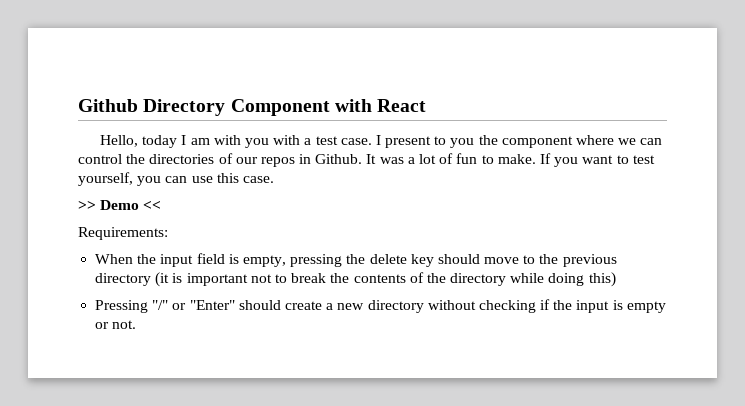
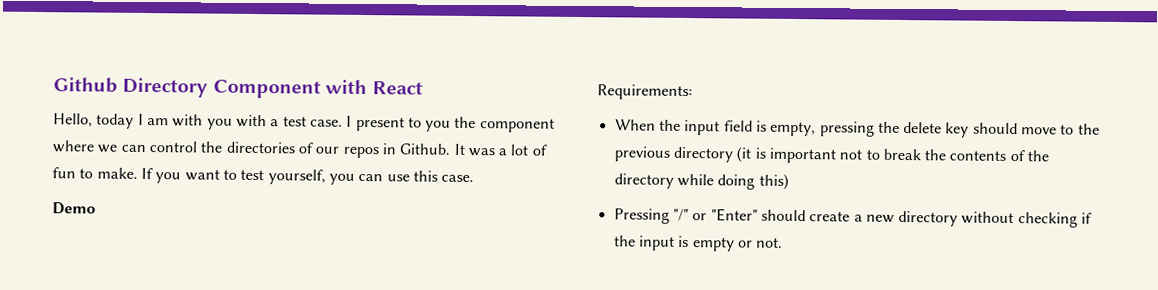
[78,200,96,210] >> -> (475, 178) none
[143,200,162,210] << -> (96, 208) none

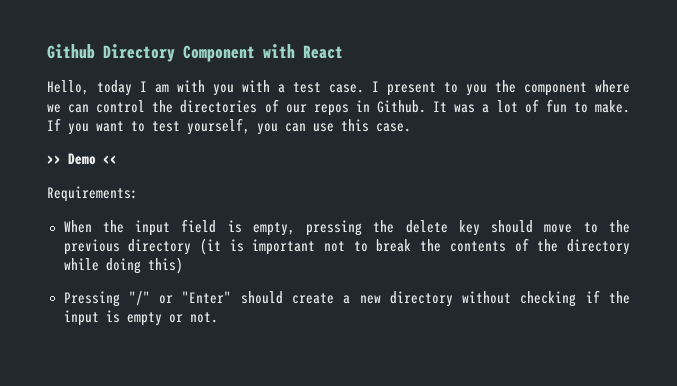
(475, 178) none -> [47,155,61,164] >>
(96, 208) none -> [103,155,117,164] <<

